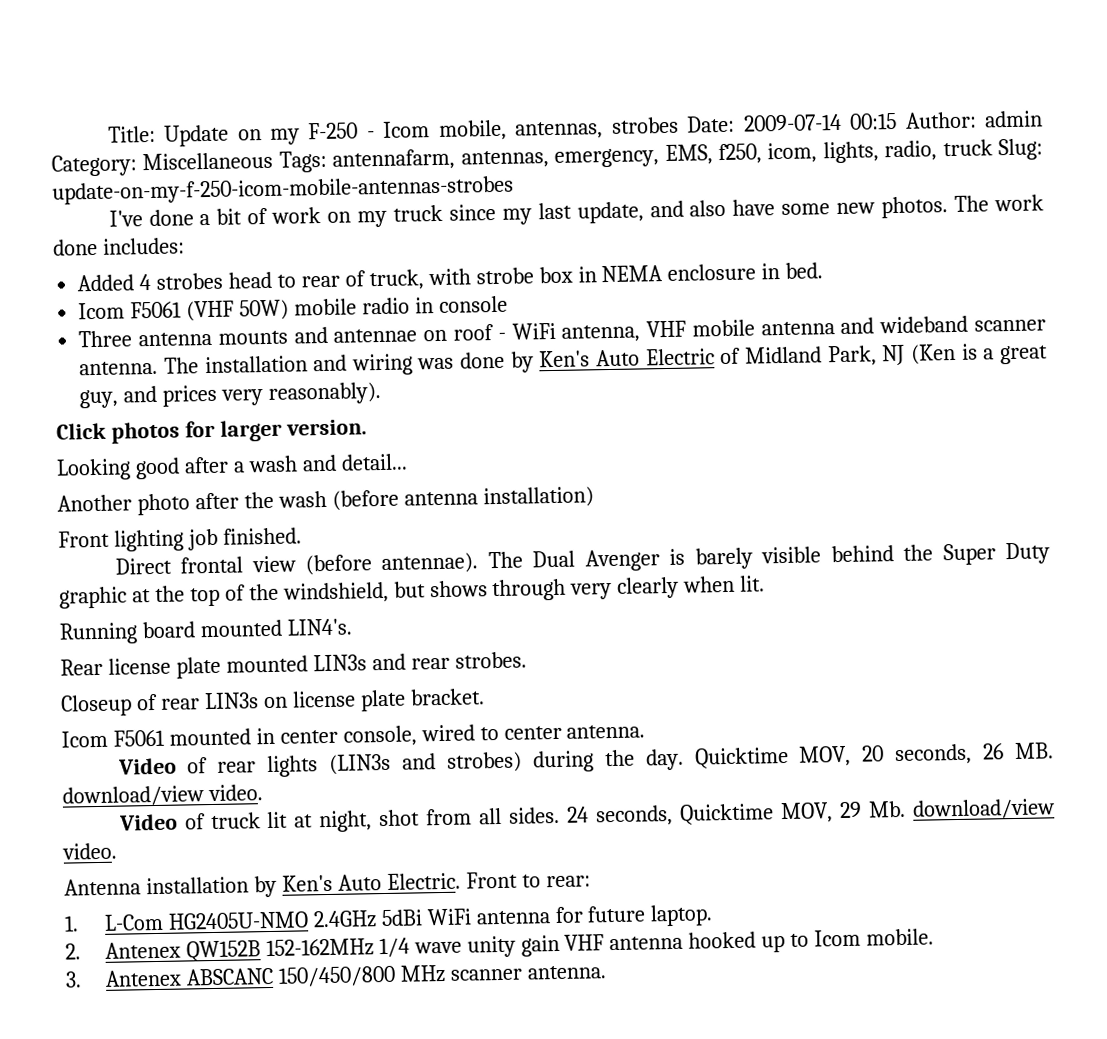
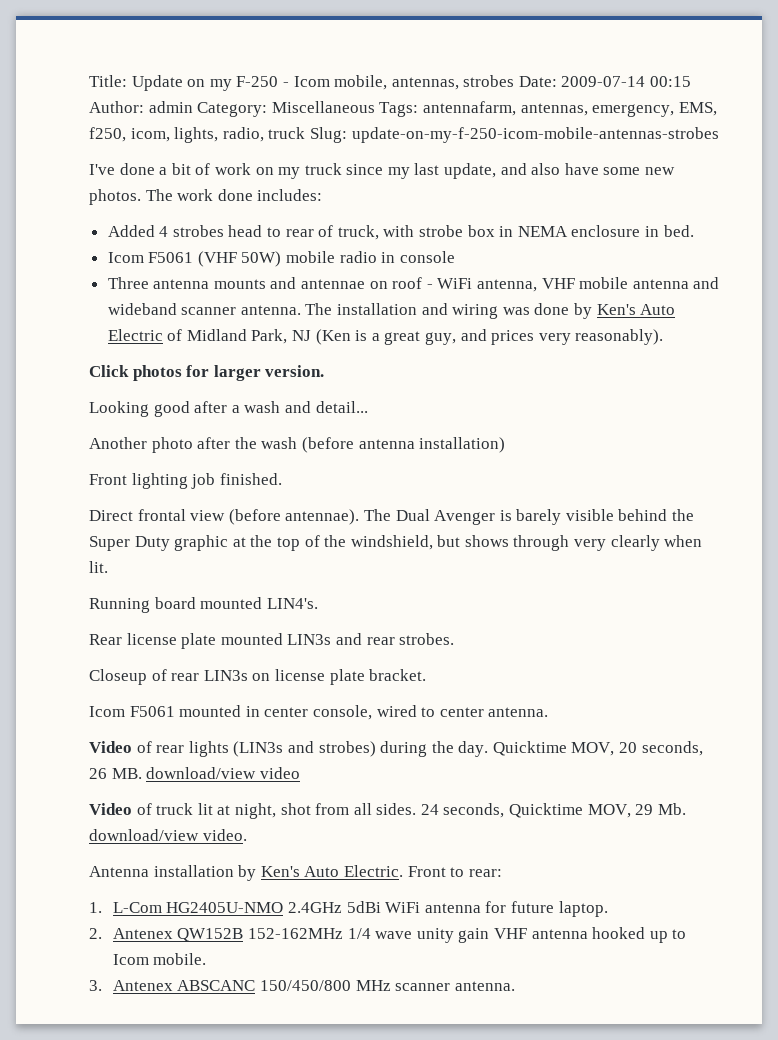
[207,784,263,802] video. -> [259,767,300,779] video

